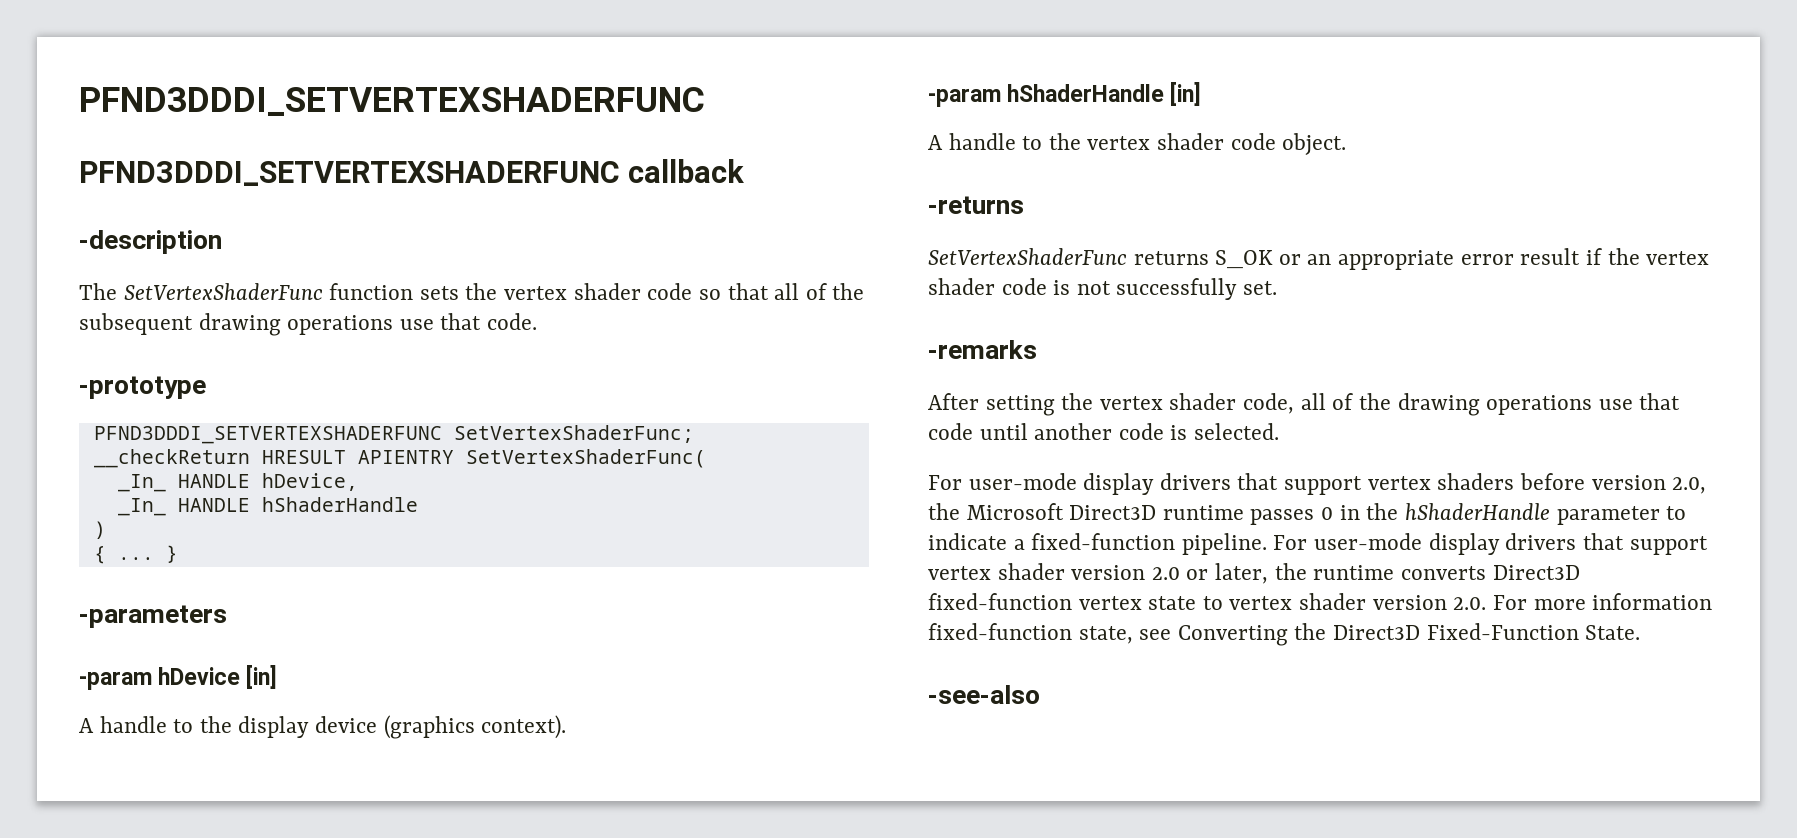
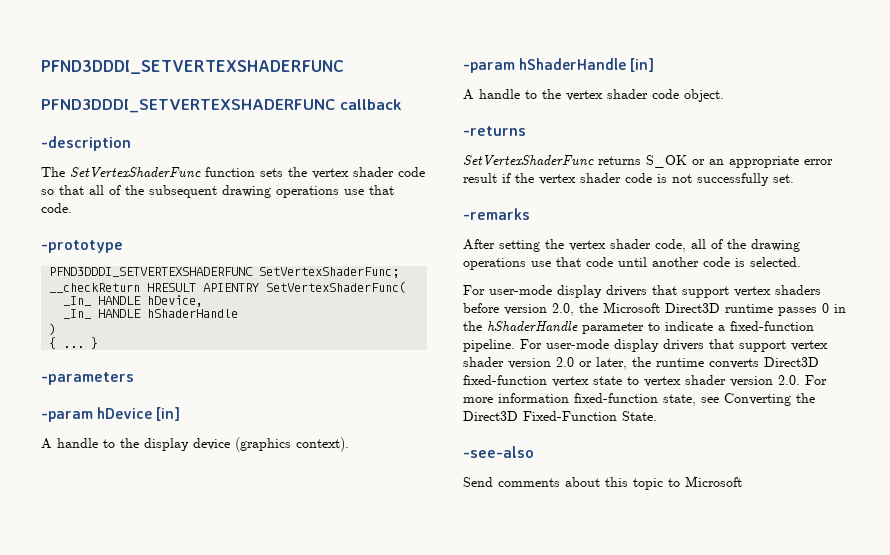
(1040, 694) none -> [463,476,742,490] // Send comments about this topic to Microsoft

